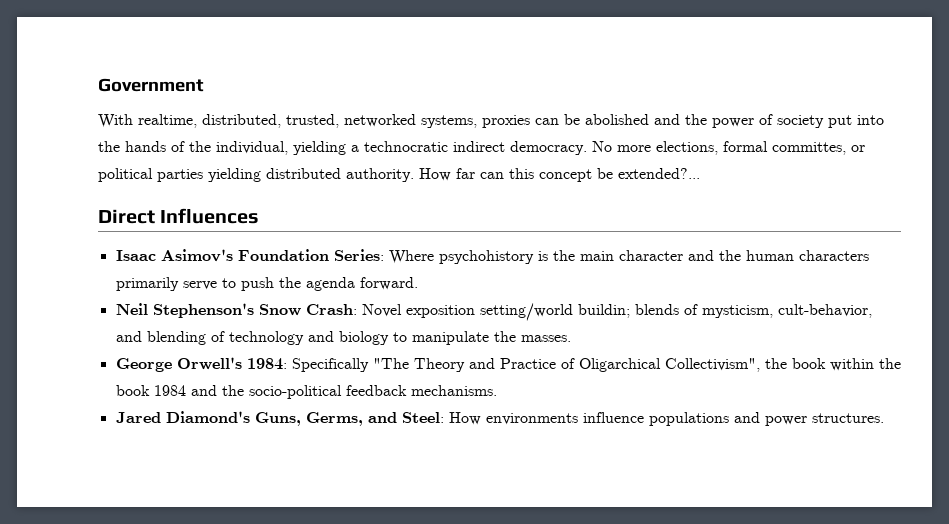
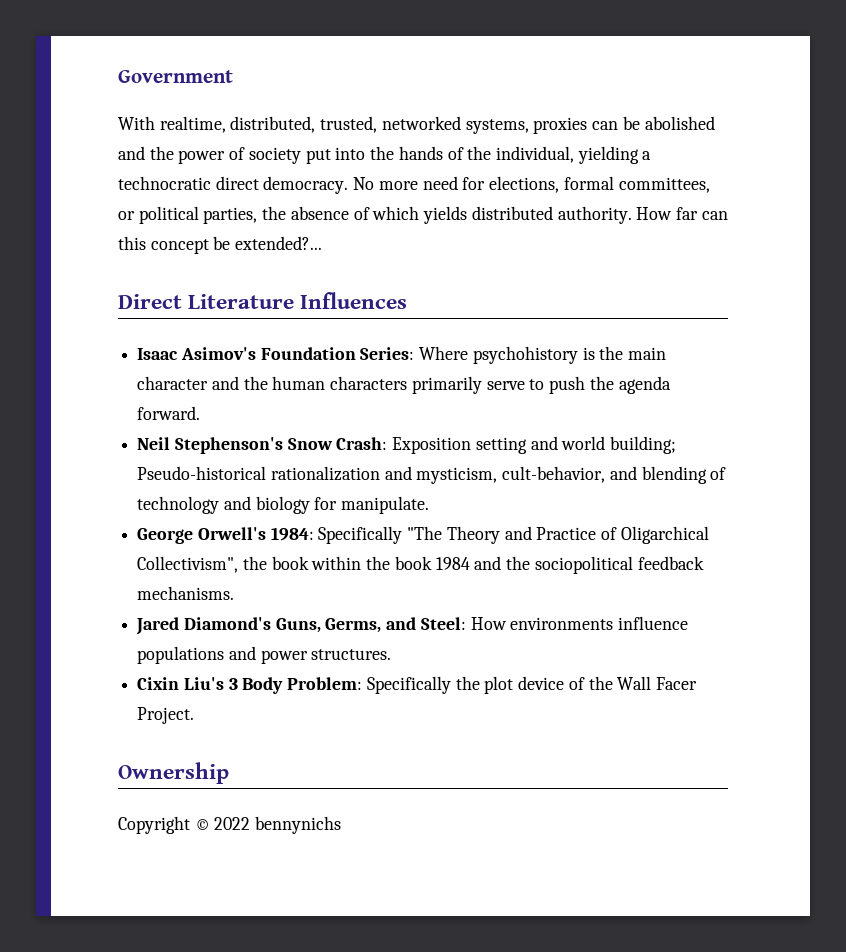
[453,141,505,152] indirect -> [215,176,259,190] direct
(651, 148) none -> [422,176,486,190] need for
[772,142,846,155] committes, -> [618,177,710,193] committees,
[157,168,261,182] parties yielding -> [203,206,468,224] parties, the absence of which yields
(155, 216) none -> [188,294,295,309] Literature
[361,303,698,321] Novel exposition setting/world buildin; blends of -> [392,436,677,454] [137,466,412,481] Exposition setting and world building; Pseudo-historical rationalization and
[392,331,571,345] to manipulate the masses. -> [314,496,430,514] for manipulate.
[248,385,342,399] socio-political -> [534,556,633,574] sociopolitical
(884, 418) none -> [137,676,697,694] [137,707,195,724] [118,762,229,784] [118,816,342,834] // Cixin Liu's 3 Body Problem: Specifically the plot device of the Wall Facer Project. // Ownership // Copyright © 2022 bennynichs

